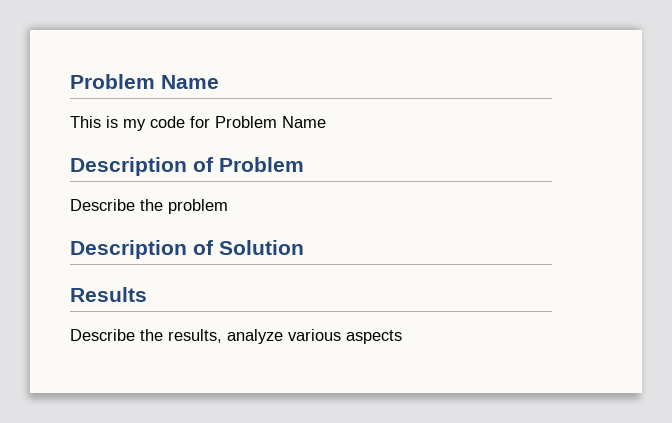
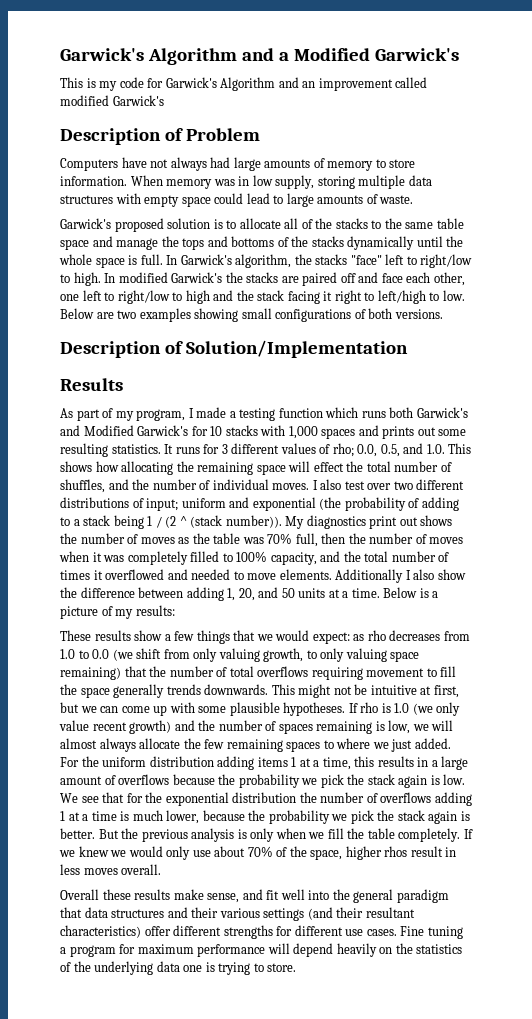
[70,74,219,89] Problem Name -> [60,48,459,65] Garwick's Algorithm and a Modified Garwick's
[215,116,326,128] [70,157,304,176] [70,199,228,214] [70,240,304,259] Problem Name // Description of Problem // Describe the problem // Description of Solution -> [165,77,428,91] [60,95,164,106] [60,128,260,145] [60,157,416,171] [60,175,432,189] [60,193,414,207] [60,218,464,232] [60,236,464,250] [59,254,473,268] [60,272,465,286] [60,290,465,304] [60,308,443,322] [60,340,408,358] Garwick's Algorithm and an improvement called modified Garwick's // Description of Problem // Computers have not always had large amounts of memory to store information. When memory was in low supply, storing multiple data structures with empty space could lead to large amounts of waste. // Garwick's proposed solution is to allocate all of the stacks to the same table space and manage the tops and bottoms of the stacks dynamically until the whole space is full. In Garwick's algorithm, the stacks "face" left to right/low to high. In modified Garwick's the stacks are paired off and face each other, one left to right/low to high and the stack facing it right to left/high to low. Below are two examples showing small configurations of both versions. // Description of Solution/Implementation
[70,329,402,344] Describe the results, analyze various aspects -> [60,407,468,421] [60,425,467,439] [60,443,472,457] [60,461,452,475] [60,479,465,493] [60,497,459,511] [60,515,453,529] [60,533,464,547] [59,551,450,565] [60,569,466,583] [60,587,439,601] [60,605,175,619] [60,630,470,644] [60,648,420,662] [60,666,457,680] [60,684,459,698] [60,702,461,716] [59,720,454,734] [60,738,451,752] [60,756,469,770] [60,774,466,788] [60,792,472,806] [60,810,470,824] [60,828,473,842] [59,846,457,860] [60,864,162,875] [60,889,449,903] [60,907,415,921] [60,925,463,939] [60,943,463,957] [60,961,297,975] As part of my program, I made a testing function which runs both Garwick's and Modified Garwick's for 10 stacks with 1,000 spaces and prints out some resulting statistics. It runs for 3 different values of rho; 0.0, 0.5, and 1.0. This shows how allocating the remaining space will effect the total number of shuffles, and the number of individual moves. I also test over two different distributions of input; uniform and exponential (the probability of adding to a stack being 1 / (2 ^ (stack number)). My diagnostics print out shows the number of moves as the table was 70% full, then the number of moves when it was completely filled to 100% capacity, and the total number of times it overflowed and needed to move elements. Additionally I also show the difference between adding 1, 20, and 50 units at a time. Below is a picture of my results: // These results show a few things that we would expect: as rho decreases from 1.0 to 0.0 (we shift from only valuing growth, to only valuing space remaining) that the number of total overflows requiring movement to fill the space generally trends downwards. This might not be intuitive at first, but we can come up with some plausible hypotheses. If rho is 1.0 (we only value recent growth) and the number of spaces remaining is low, we will almost always allocate the few remaining spaces to where we just added. For the uniform distribution adding items 1 at a time, this results in a large amount of overflows because the probability we pick the stack again is low. We see that for the exponential distribution the number of overflows adding 1 at a time is much lower, because the probability we pick the stack again is better. But the previous analysis is only when we fill the table completely. If we knew we would only use about 70% of the space, higher rhos result in less moves overall. // Overall these results make sense, and fit well into the general paradigm that data structures and their various settings (and their resultant characteristics) offer different strengths for different use cases. Fine tuning a program for maximum performance will depend heavily on the statistics of the underlying data one is trying to store.

